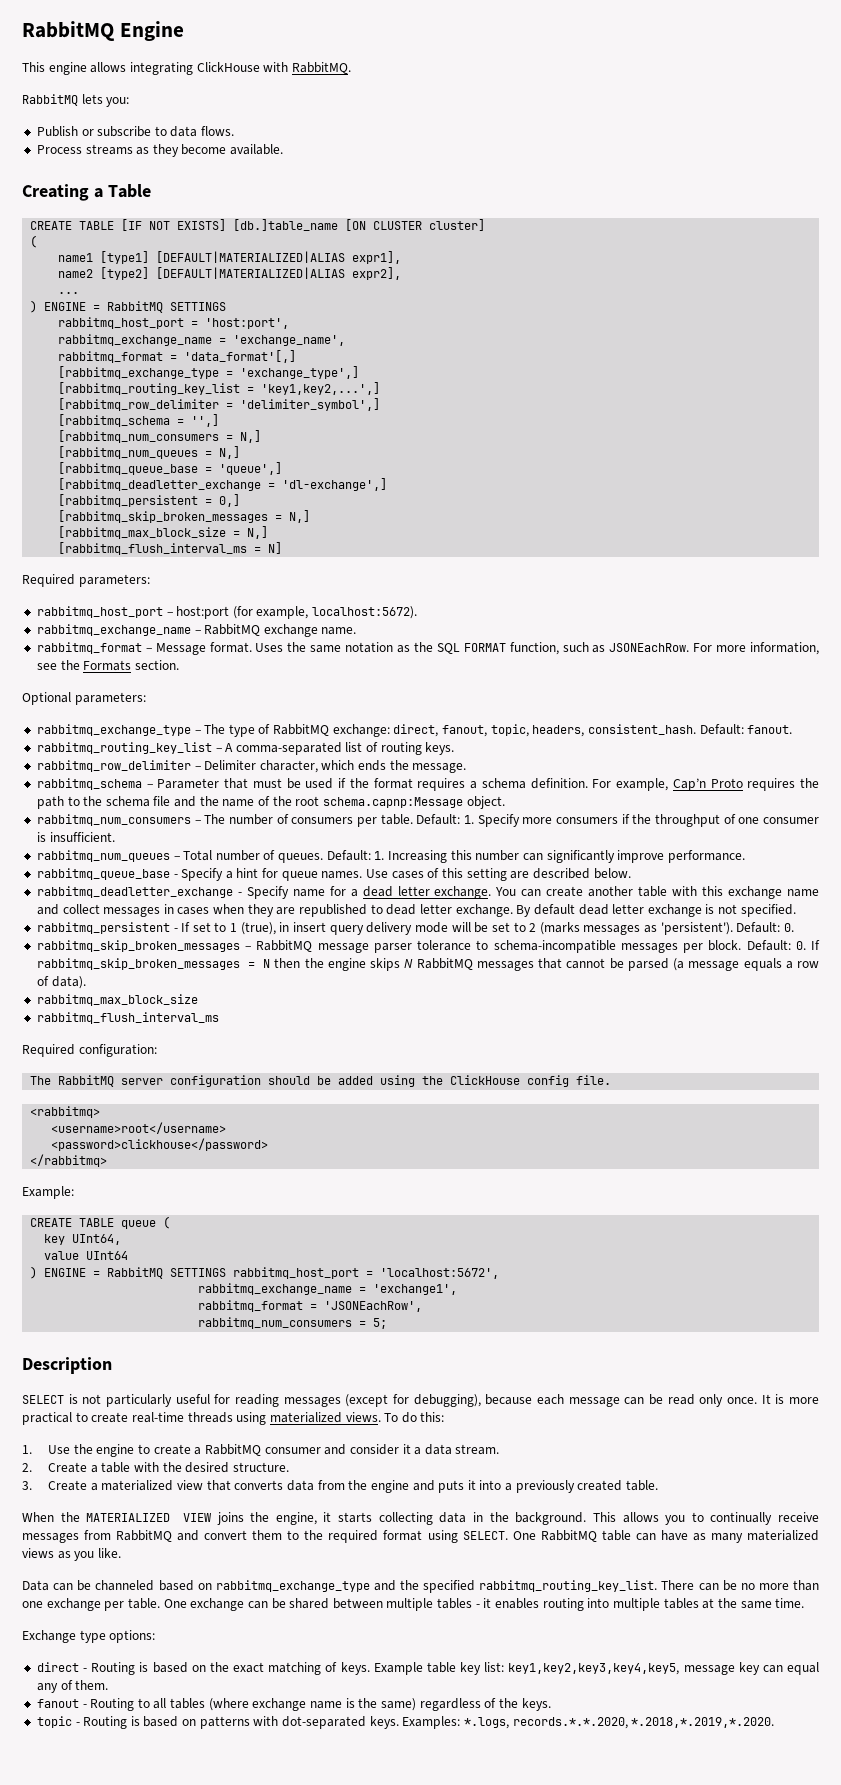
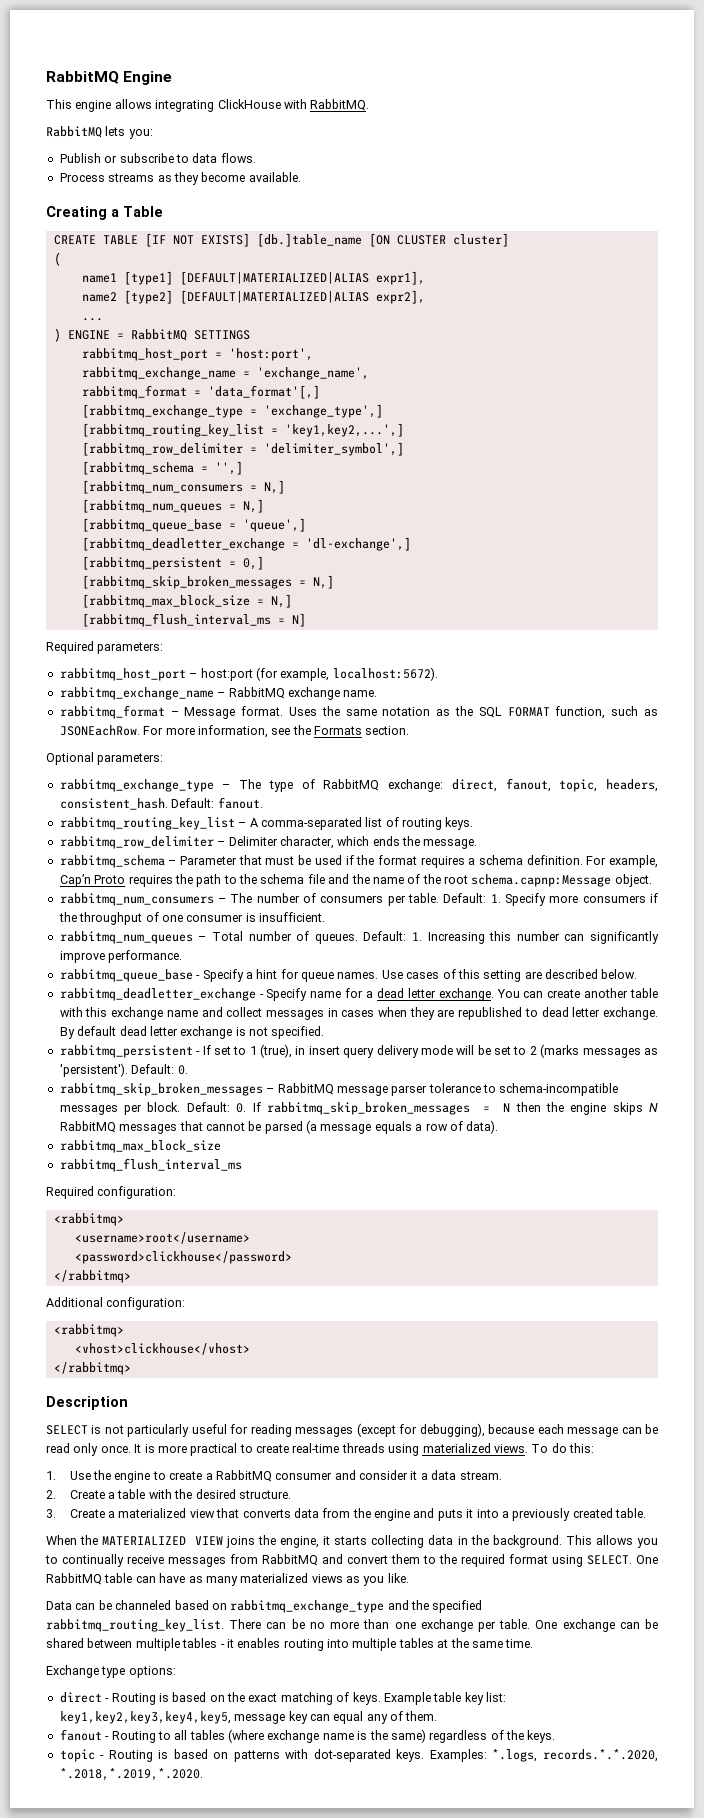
[30,1075,612,1087] [30,1106,101,1118] [51,1122,227,1134] [51,1138,269,1151] [30,1154,108,1167] [22,1186,74,1199] [30,1216,171,1229] [44,1234,122,1245] [44,1251,129,1260] [30,1266,500,1279] [198,1283,458,1295] [198,1300,423,1312] [198,1317,388,1329] The RabbitMQ server configuration should be added using the ClickHouse config file. // <rabbitmq> // <username>root</username> // <password>clickhouse</password> // </rabbitmq> // Example: // CREATE TABLE queue ( // key UInt64, // value UInt64 // ) ENGINE = RabbitMQ SETTINGS rabbitmq_host_port = 'localhost:5672', // rabbitmq_exchange_name = 'exchange1', // rabbitmq_format = 'JSONEachRow', // rabbitmq_num_consumers = 5; -> [53,1213,124,1226] [74,1232,250,1244] [74,1251,292,1264] [53,1270,131,1283] [46,1297,186,1310] [53,1324,124,1337] [74,1343,250,1355] [53,1362,131,1375] <rabbitmq> // <username>root</username> // <password>clickhouse</password> // </rabbitmq> // Additional configuration: // <rabbitmq> // <vhost>clickhouse</vhost> // </rabbitmq>

